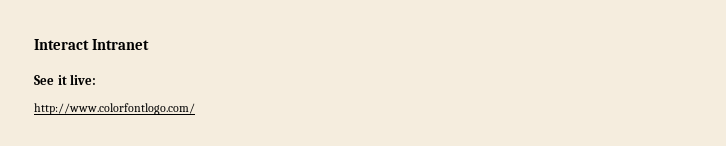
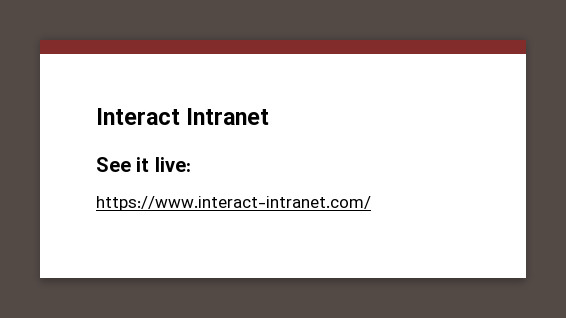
[34,103,195,115] http://www.colorfontlogo.com/ -> [96,196,371,211] https://www.interact-intranet.com/

